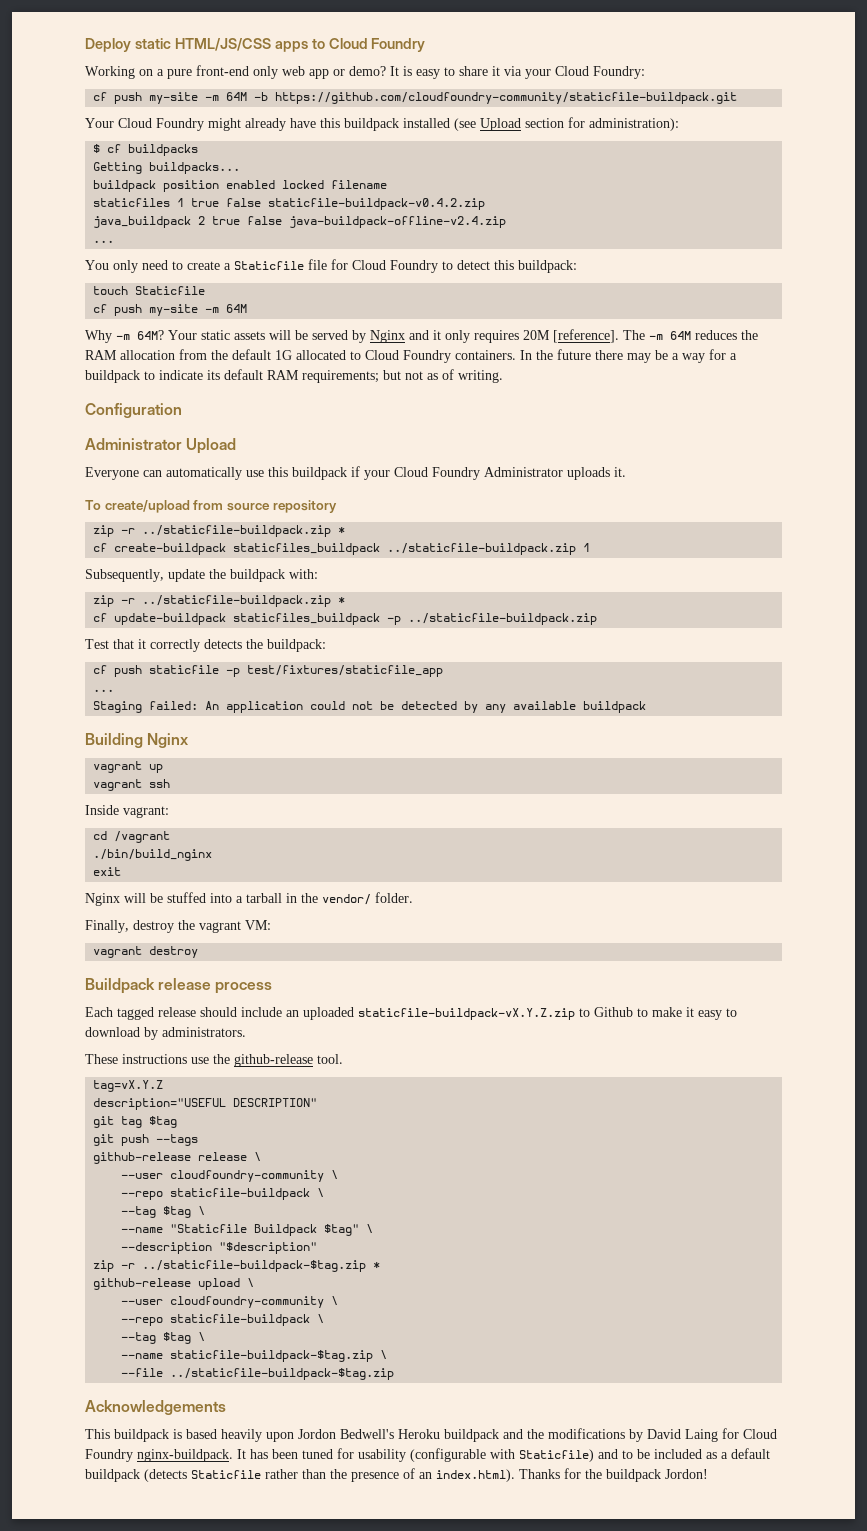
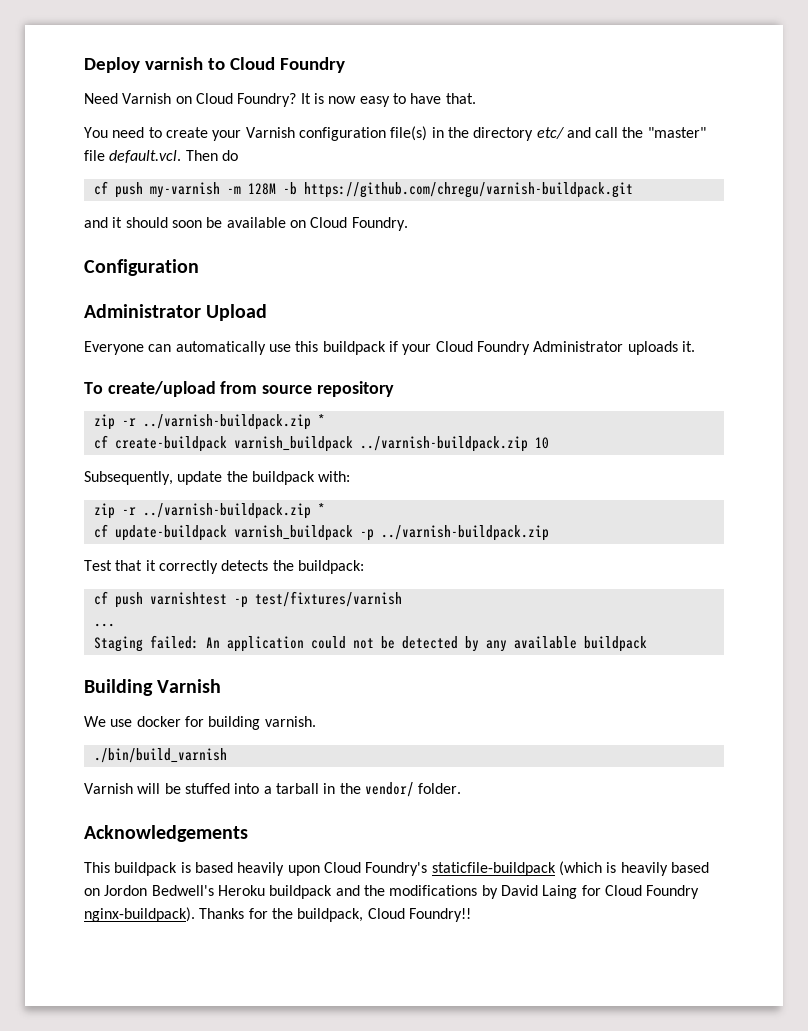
[134,38,308,52] static HTML/JS/CSS apps -> [144,57,203,70] varnish
[85,65,386,79] Working on a pure front-end only web app or demo? -> [84,93,297,107] Need Varnish on Cloud Foundry?
[416,66,645,79] [93,92,738,104] [85,117,679,131] [93,144,199,156] [93,162,241,174] [93,180,388,192] [93,198,486,210] [93,216,507,228] [93,240,115,243] [85,259,577,273] [93,286,206,295] [93,304,248,316] [85,329,758,343] [85,349,737,363] [85,369,503,383] easy to share it via your Cloud Foundry: // cf push my-site -m 64M -b https://github.com/cloudfoundry-community/staticfile-buildpack.git // Your Cloud Foundry might already have this buildpack installed (see Upload section for administration): // $ cf buildpacks // Getting buildpacks... // buildpack position enabled locked filename // staticfiles 1 true false staticfile-buildpack-v0.4.2.zip // java_buildpack 2 true false java-buildpack-offline-v2.4.zip // ... // You only need to create a Staticfile file for Cloud Foundry to detect this buildpack: // touch Staticfile // cf push my-site -m 64M // Why -m 64M? Your static assets will be served by Nginx and it only requires 20M [reference]. The -m 64M reduces the RAM allocation from the default 1G allocated to Cloud Foundry containers. In the future there may be a way for a buildpack to indicate its default RAM requirements; but not as of writing. -> [328,93,476,107] [84,126,706,141] [84,150,238,163] [93,181,633,198] [84,217,408,231] now easy to have that. // You need to create your Varnish configuration file(s) in the directory etc/ and call the "master" file default.vcl. Then do // cf push my-varnish -m 128M -b https://github.com/chregu/varnish-buildpack.git // and it should soon be available on Cloud Foundry.
[142,525,332,537] ../staticfile-buildpack.zip -> [142,414,311,430] ../varnish-buildpack.zip
[233,543,591,555] staticfiles_buildpack ../staticfile-buildpack.zip 1 -> [233,436,549,452] varnish_buildpack ../varnish-buildpack.zip 10
[142,595,332,607] ../staticfile-buildpack.zip -> [142,503,311,519] ../varnish-buildpack.zip
[233,613,598,625] staticfiles_buildpack -p ../staticfile-buildpack.zip -> [233,525,549,541] varnish_buildpack -p ../varnish-buildpack.zip
[149,665,444,677] staticfile -p test/fixtures/staticfile_app -> [149,591,402,608] varnishtest -p test/fixtures/varnish
[147,733,190,748] [93,761,164,773] [93,779,171,791] [85,805,169,818] [93,831,171,843] [93,849,213,861] [93,867,122,876] [85,893,120,906] Nginx // vagrant up // vagrant ssh // Inside vagrant: // cd /vagrant // ./bin/build_nginx // exit // Nginx -> [157,679,222,693] [84,716,316,730] [93,748,227,763] [84,783,133,794] Varnish // We use docker for building varnish. // ./bin/build_varnish // Varnish
[85,920,271,933] [93,946,199,958] [85,978,273,994] [85,1007,737,1020] [85,1027,246,1040] [85,1054,343,1067] [93,1080,164,1092] [93,1098,318,1110] [93,1116,178,1128] [93,1134,199,1146] [93,1152,262,1164] [121,1170,339,1182] [121,1188,325,1200] [121,1206,206,1218] [121,1224,374,1236] [121,1242,318,1254] [93,1260,381,1272] [93,1278,255,1290] [121,1296,339,1308] [121,1314,325,1326] [121,1332,206,1344] [121,1350,388,1362] [121,1368,395,1380] // Finally, destroy the vagrant VM: // vagrant destroy // Buildpack release process // Each tagged release should include an uploaded staticfile-buildpack-vX.Y.Z.zip to Github to make it easy to download by administrators. // These instructions use the github-release tool. // tag=vX.Y.Z // description="USEFUL DESCRIPTION" // git tag $tag // git push --tags // github-release release \ // --user cloudfoundry-community \ // --repo staticfile-buildpack \ // --tag $tag \ // --name "Staticfile Buildpack $tag" \ // --description "$description" // zip -r ../staticfile-buildpack-$tag.zip * // github-release upload \ // --user cloudfoundry-community \ // --repo staticfile-buildpack \ // --tag $tag \ // --name staticfile-buildpack-$tag.zip \ // --file ../staticfile-buildpack-$tag.zip -> (462, 788) none
(294, 1437) none -> [323,861,709,876] [84,888,100,896] Cloud Foundry's staticfile-buildpack (which is heavily based on
[137,1448,770,1462] [85,1468,708,1482] nginx-buildpack. It has been tuned for usability (configurable with Staticfile) and to be included as a default buildpack (detects Staticfile rather than the presence of an index.html). Thanks for the buildpack Jordon! -> [84,907,471,922] nginx-buildpack). Thanks for the buildpack, Cloud Foundry!!

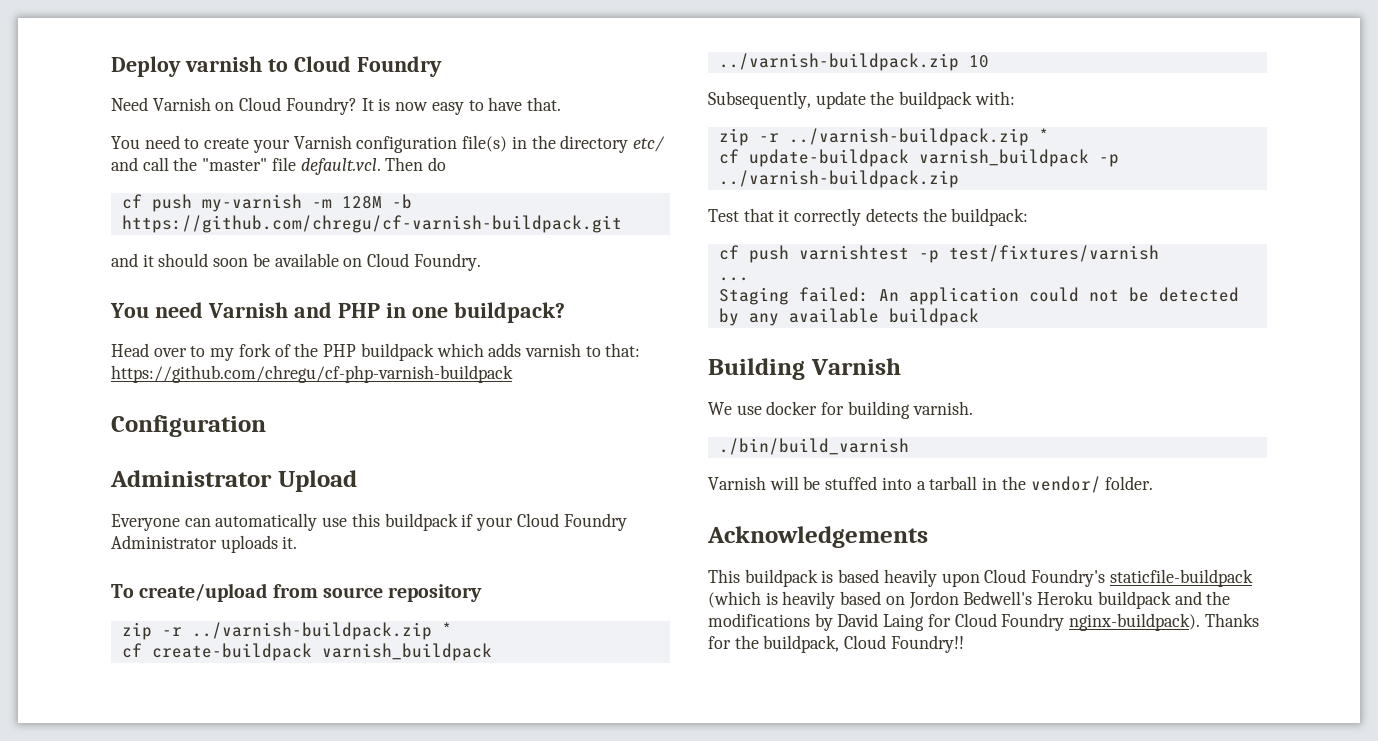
[303,182,633,198] https://github.com/chregu/varnish-buildpack.git -> [121,215,622,233] https://github.com/chregu/cf-varnish-buildpack.git
(408, 224) none -> [110,302,565,323] [111,343,641,361] [111,365,513,383] // You need Varnish and PHP in one buildpack? // Head over to my fork of the PHP buildpack which adds varnish to that: https://github.com/chregu/cf-php-varnish-buildpack

